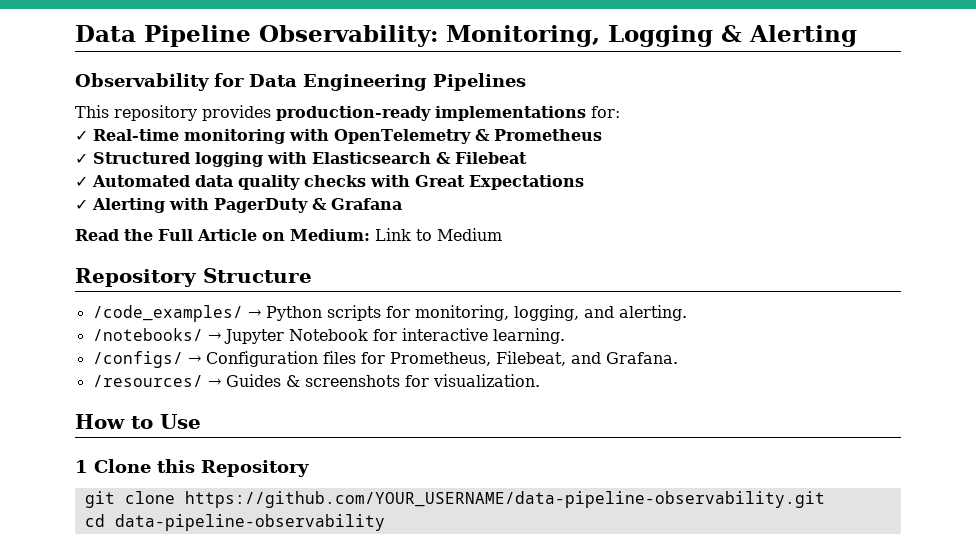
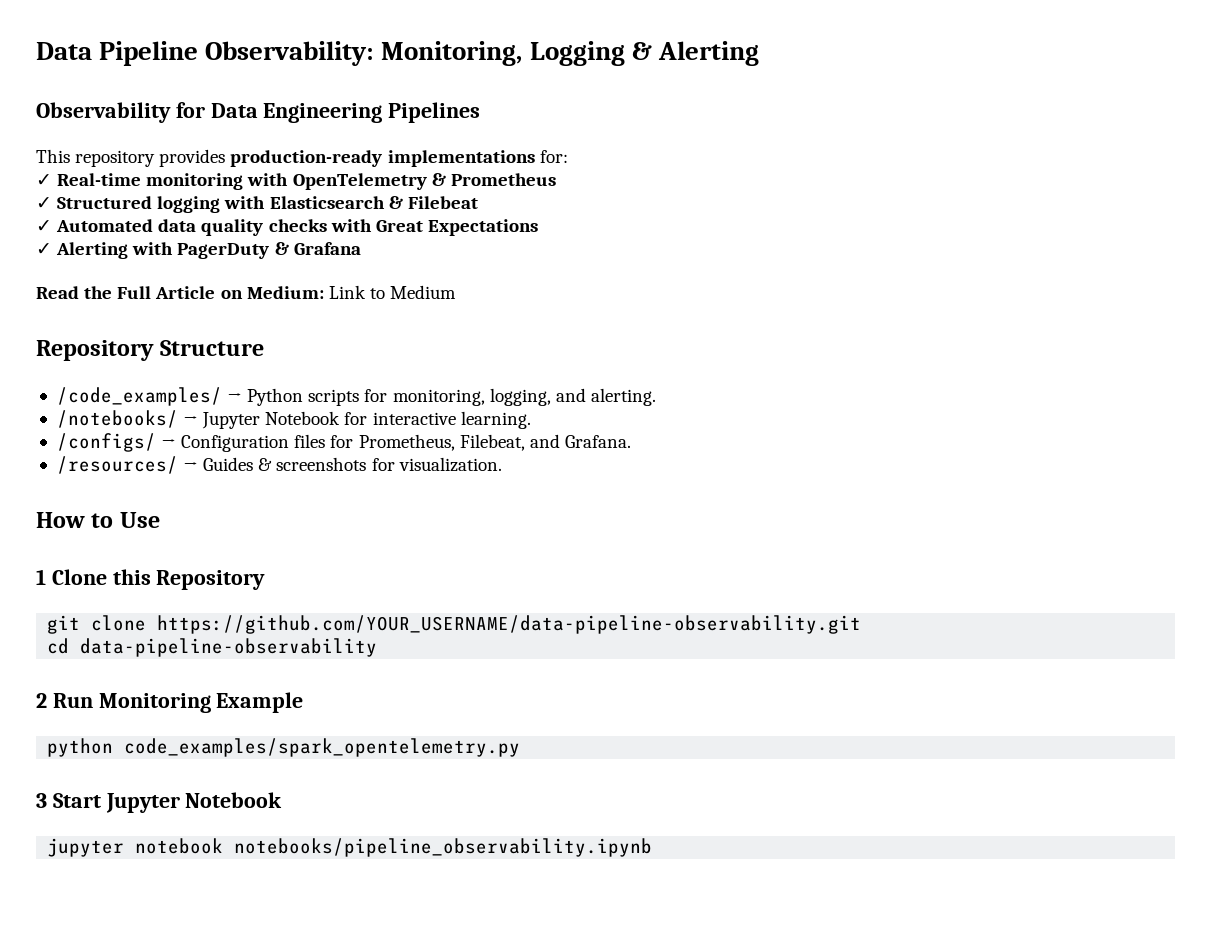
(385, 522) none -> [36,692,304,713] [47,738,521,757] [36,792,283,813] [47,838,653,857] // 2 Run Monitoring Example // python code_examples/spark_opentelemetry.py // 3 Start Jupyter Notebook // jupyter notebook notebooks/pipeline_observability.ipynb

